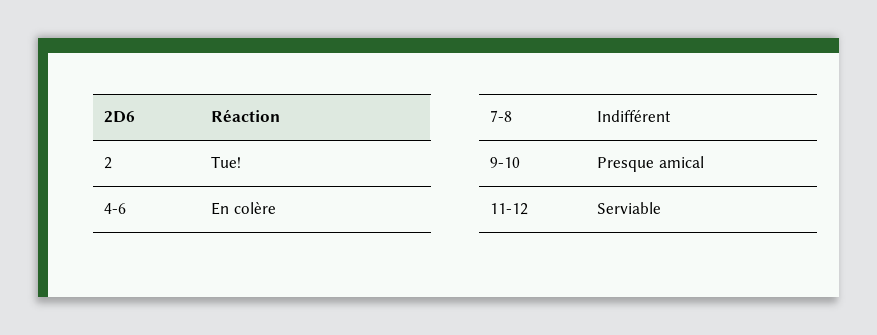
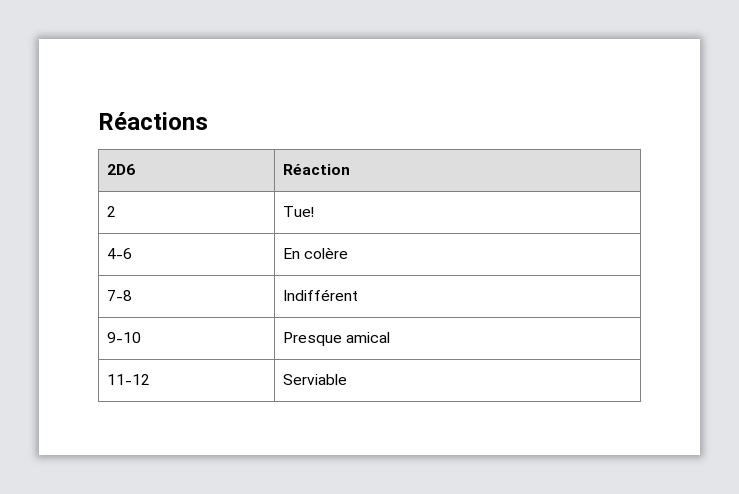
(104, 117) none -> [98,112,208,130] Réactions //

